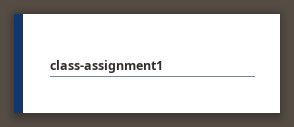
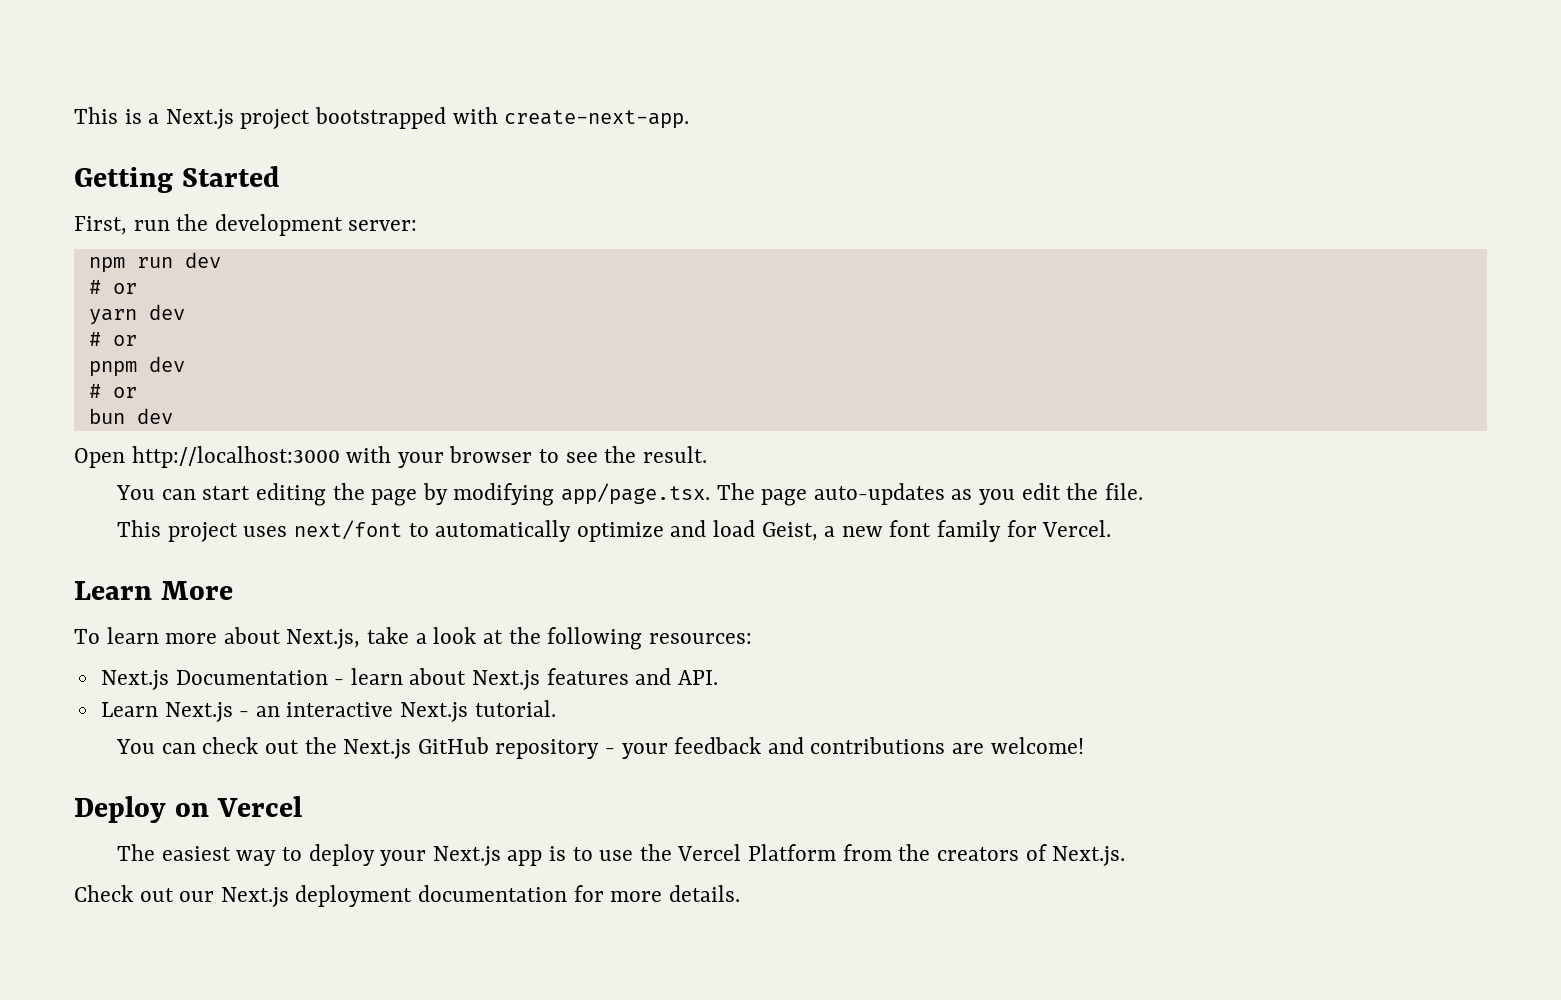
[50,60,163,73] class-assignment1 -> [74,107,690,129] [74,166,280,193] [74,214,418,236] [88,252,221,273] [88,280,137,294] [88,304,185,325] [88,332,137,346] [88,356,185,377] [88,384,137,398] [88,408,173,424] [74,446,707,468] [116,483,1143,506] [117,520,1112,542] [74,581,233,600] [74,627,752,650] [100,668,718,690] [100,700,556,722] [116,737,1084,759] [74,796,302,823] [117,844,1126,866] [74,885,740,907] This is a Next.js project bootstrapped with create-next-app. // Getting Started // First, run the development server: // npm run dev // # or // yarn dev // # or // pnpm dev // # or // bun dev // Open http://localhost:3000 with your browser to see the result. // You can start editing the page by modifying app/page.tsx. The page auto-updates as you edit the file. // This project uses next/font to automatically optimize and load Geist, a new font family for Vercel. // Learn More // To learn more about Next.js, take a look at the following resources: // Next.js Documentation - learn about Next.js features and API. // Learn Next.js - an interactive Next.js tutorial. // You can check out the Next.js GitHub repository - your feedback and contributions are welcome! // Deploy on Vercel // The easiest way to deploy your Next.js app is to use the Vercel Platform from the creators of Next.js. // Check out our Next.js deployment documentation for more details.

